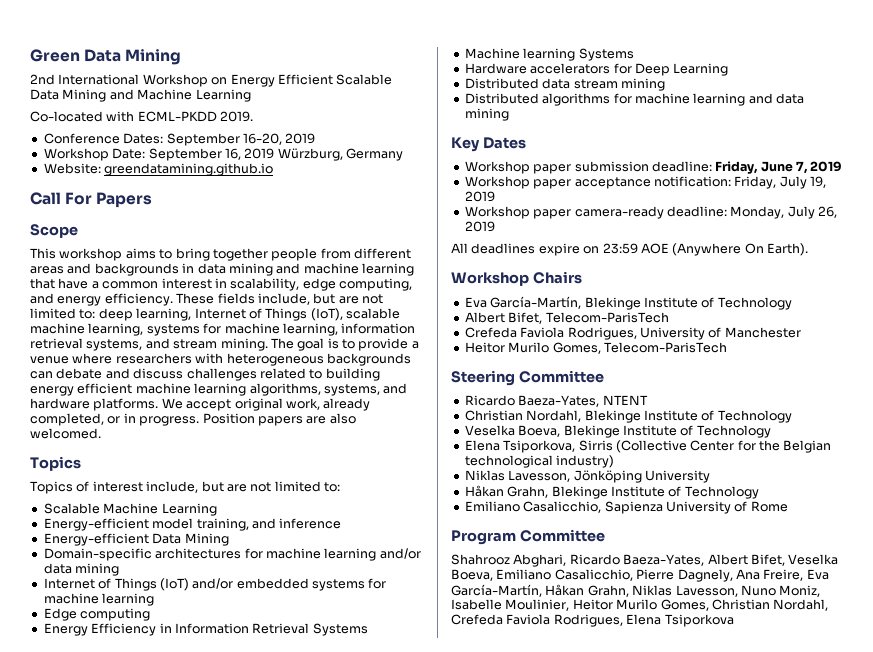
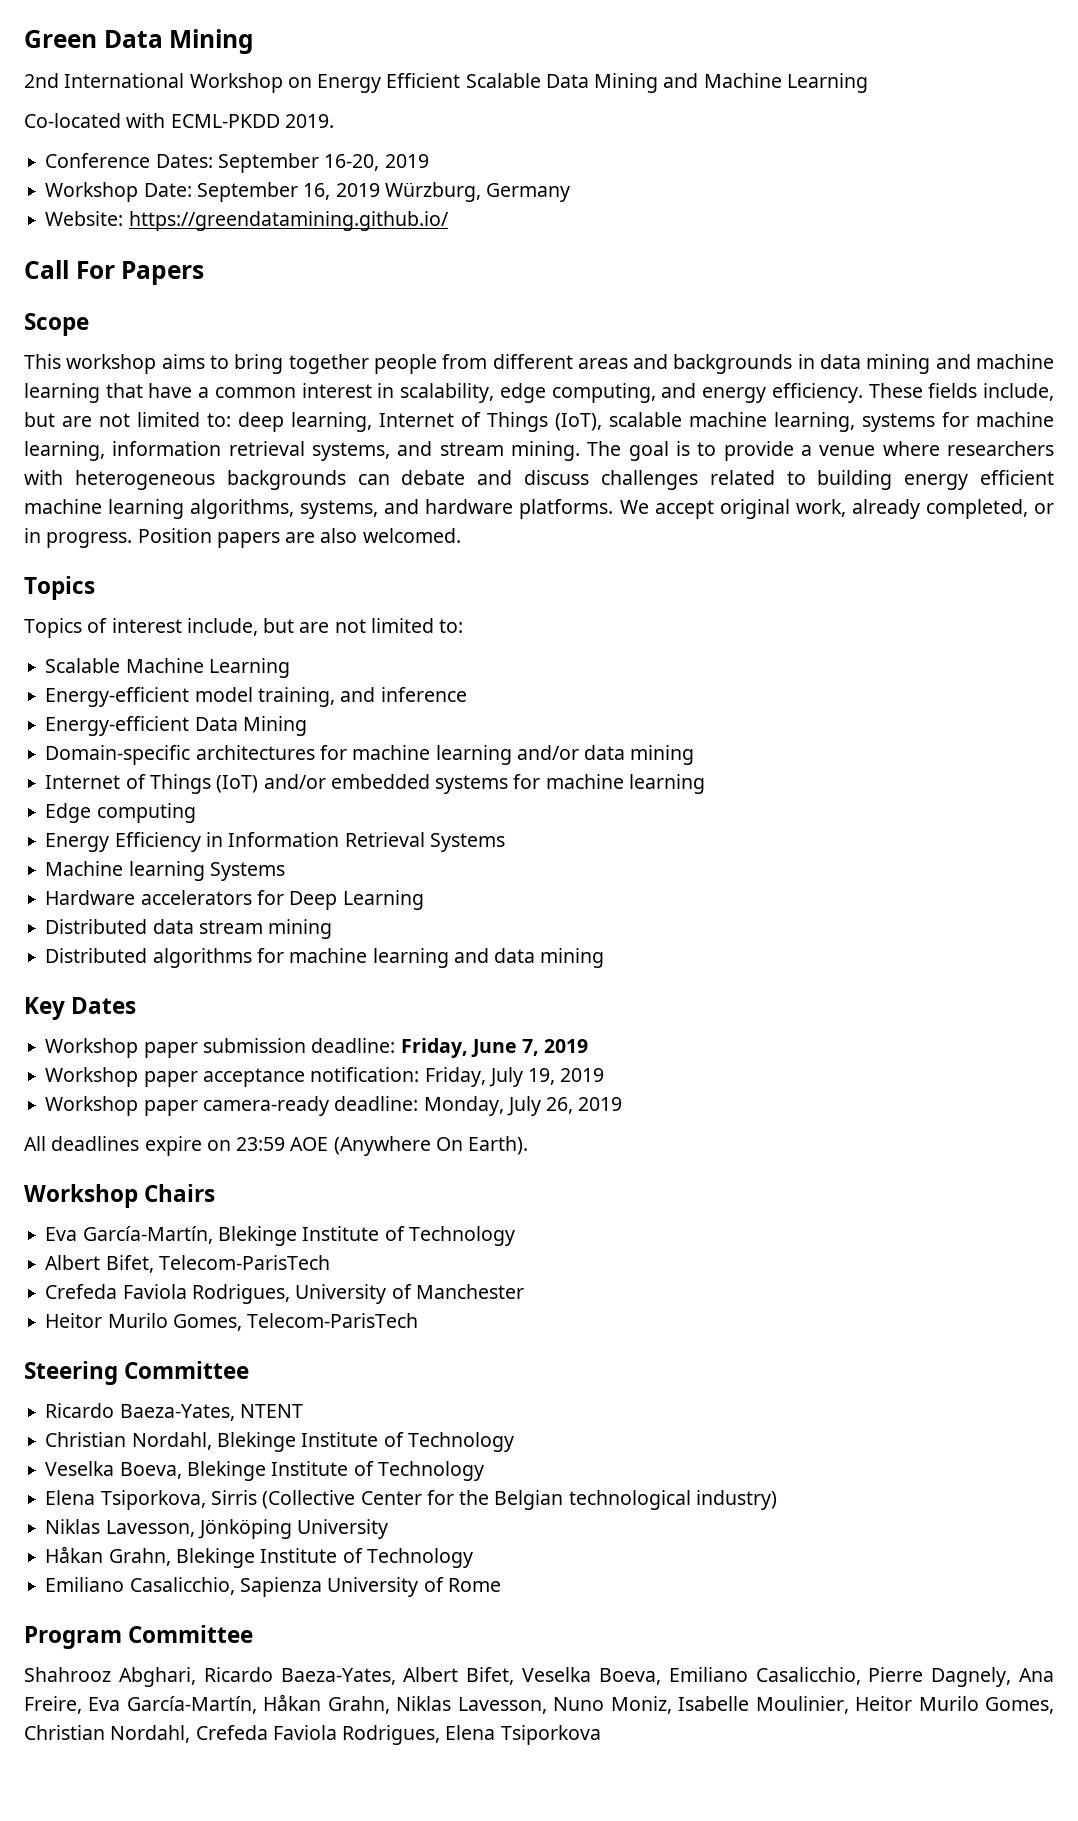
[104,163,274,176] greendatamining.github.io -> [128,211,449,231] https://greendatamining.github.io/

